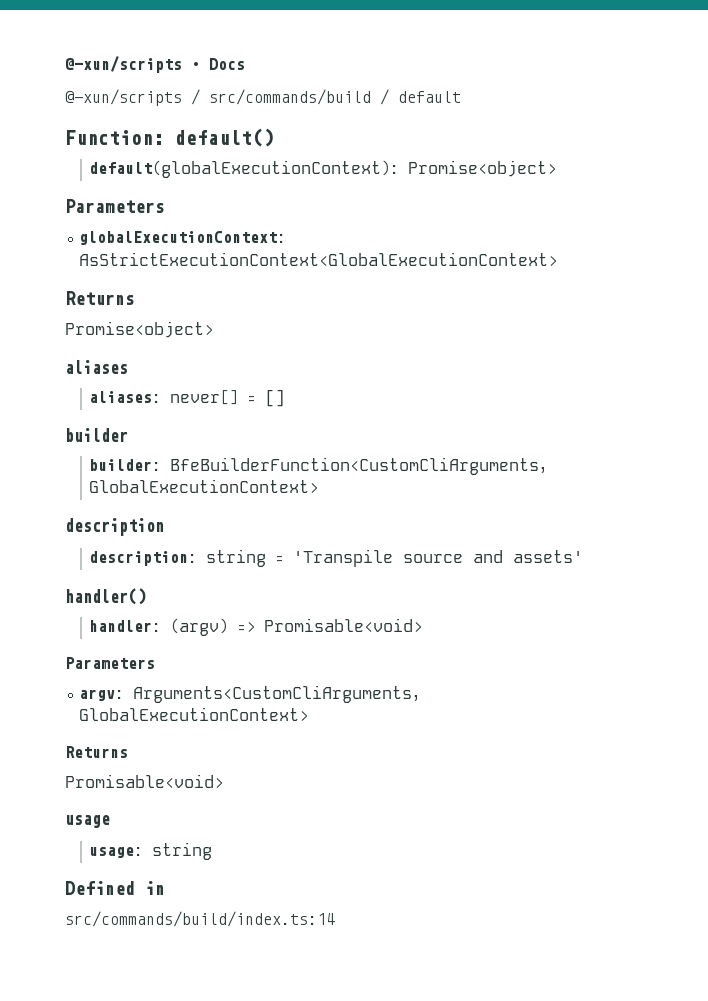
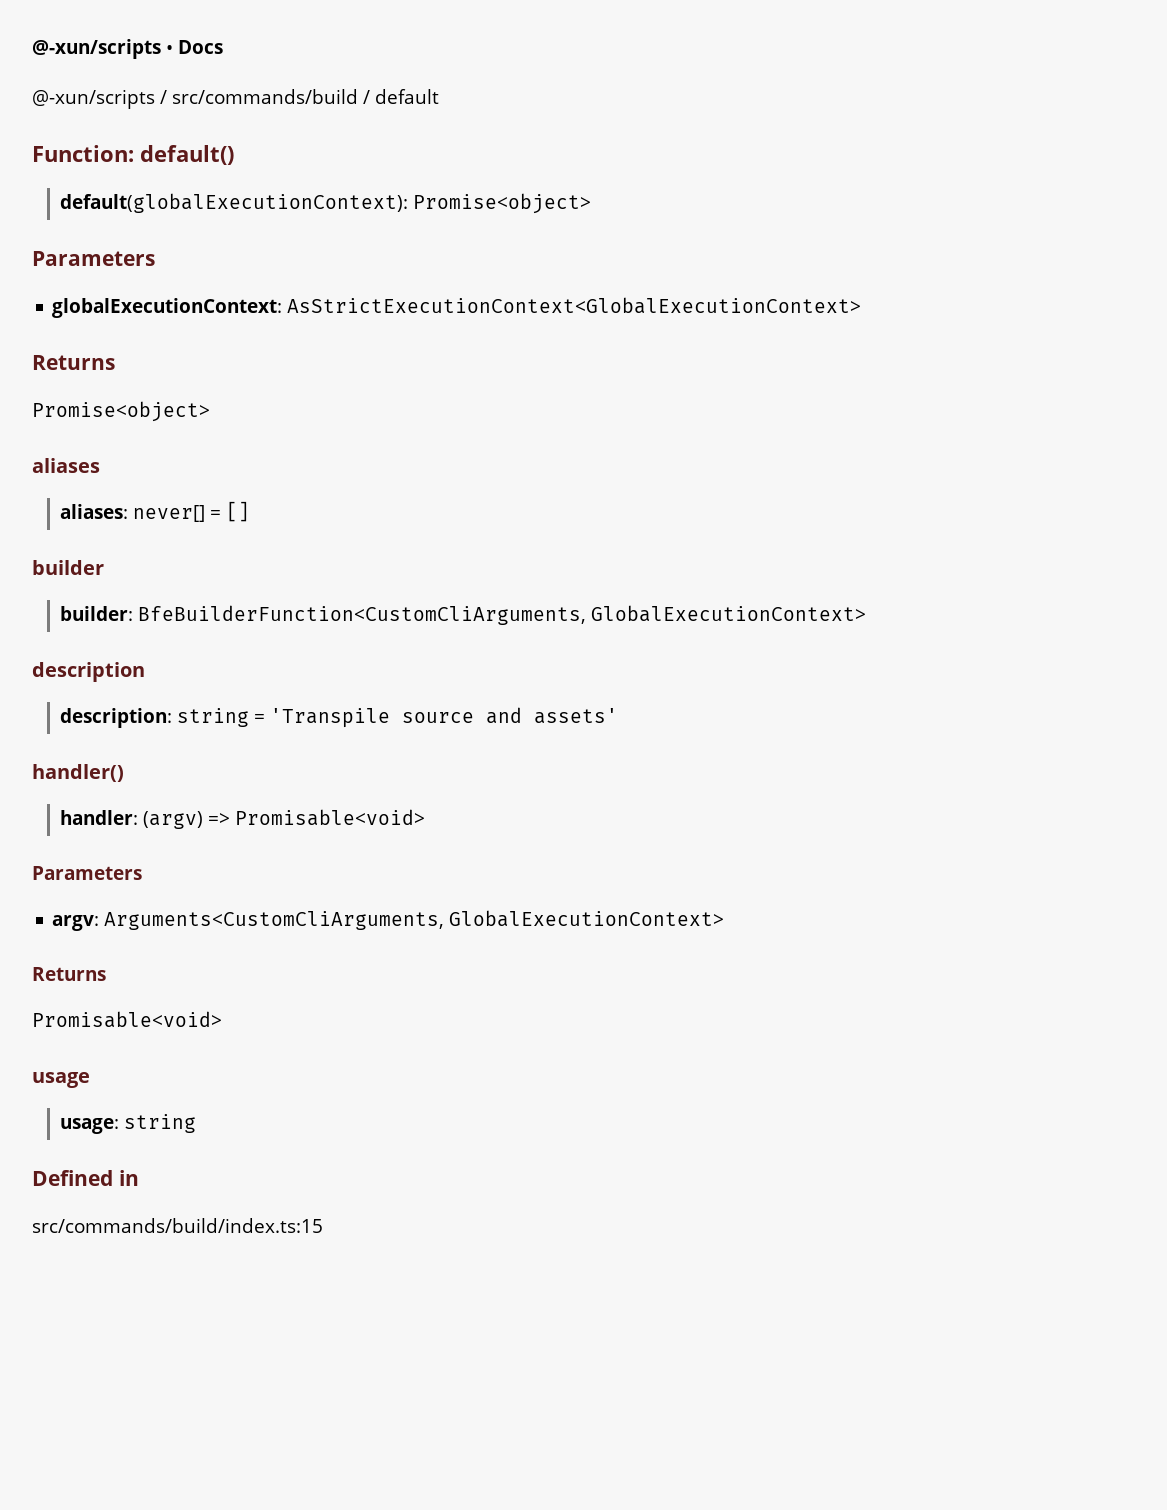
[65,911,335,927] src/commands/build/index.ts:14 -> [32,1218,323,1233] src/commands/build/index.ts:15

